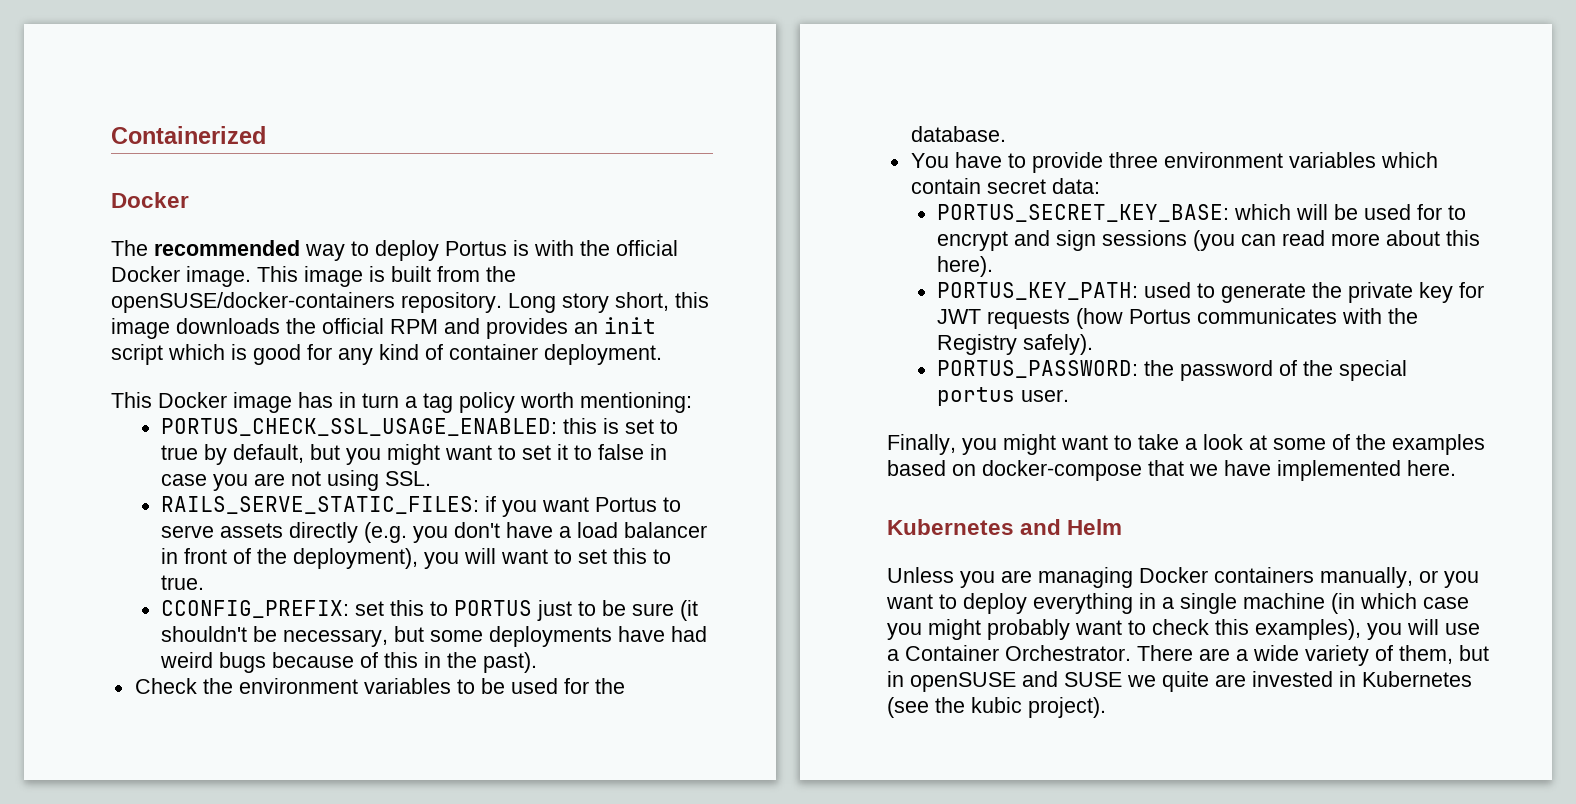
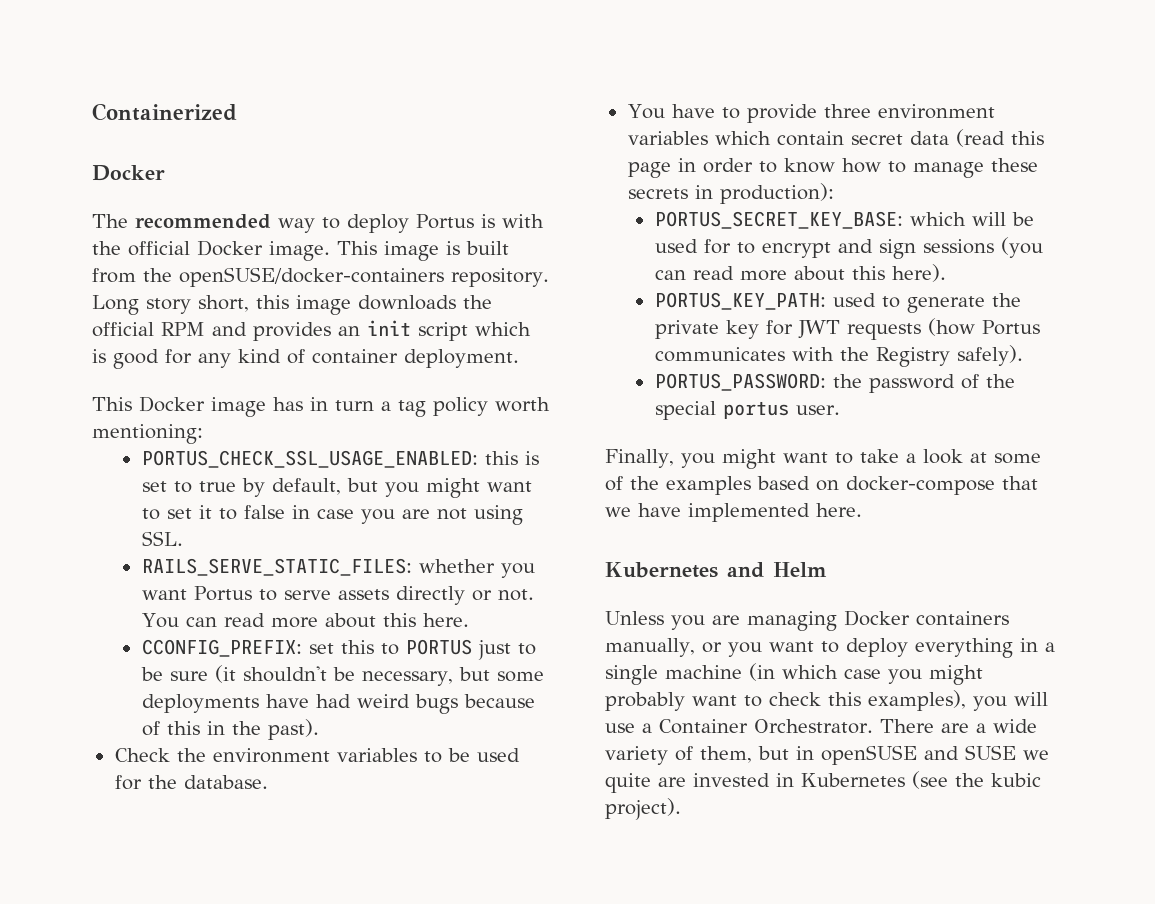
[485,496,497,512] if -> [418,559,495,573] whether
[364,522,708,543] [161,548,672,569] [161,575,205,590] (e.g. you don't have a load balancer in front of the deployment), you will want to set this to true. -> [471,589,534,601] [141,613,469,628] or not. You can read more about this here.
[1051,178,1100,194] data: -> [909,129,1044,147] [627,158,1038,178] [627,183,834,204] data (read this page in order to know how to manage these secrets in production):

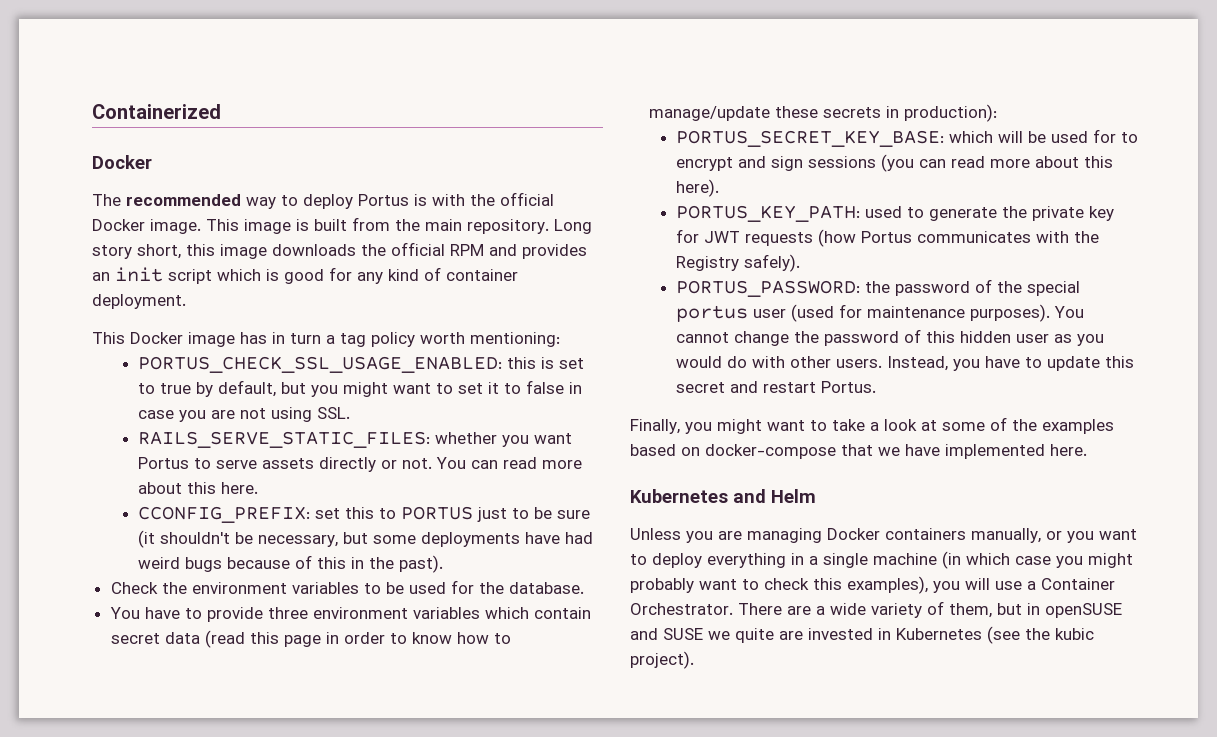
[179,267,444,287] openSUSE/docker-containers -> [425,219,462,231] main
[912,162,984,178] manage -> [648,106,770,121] manage/update
[795,405,840,415] user. -> [753,304,1085,322] [676,329,1105,346] [676,356,1135,371] [676,381,877,393] user (used for maintenance purposes). You cannot change the password of this hidden user as you would do with other users. Instead, you have to update this secret and restart Portus.

